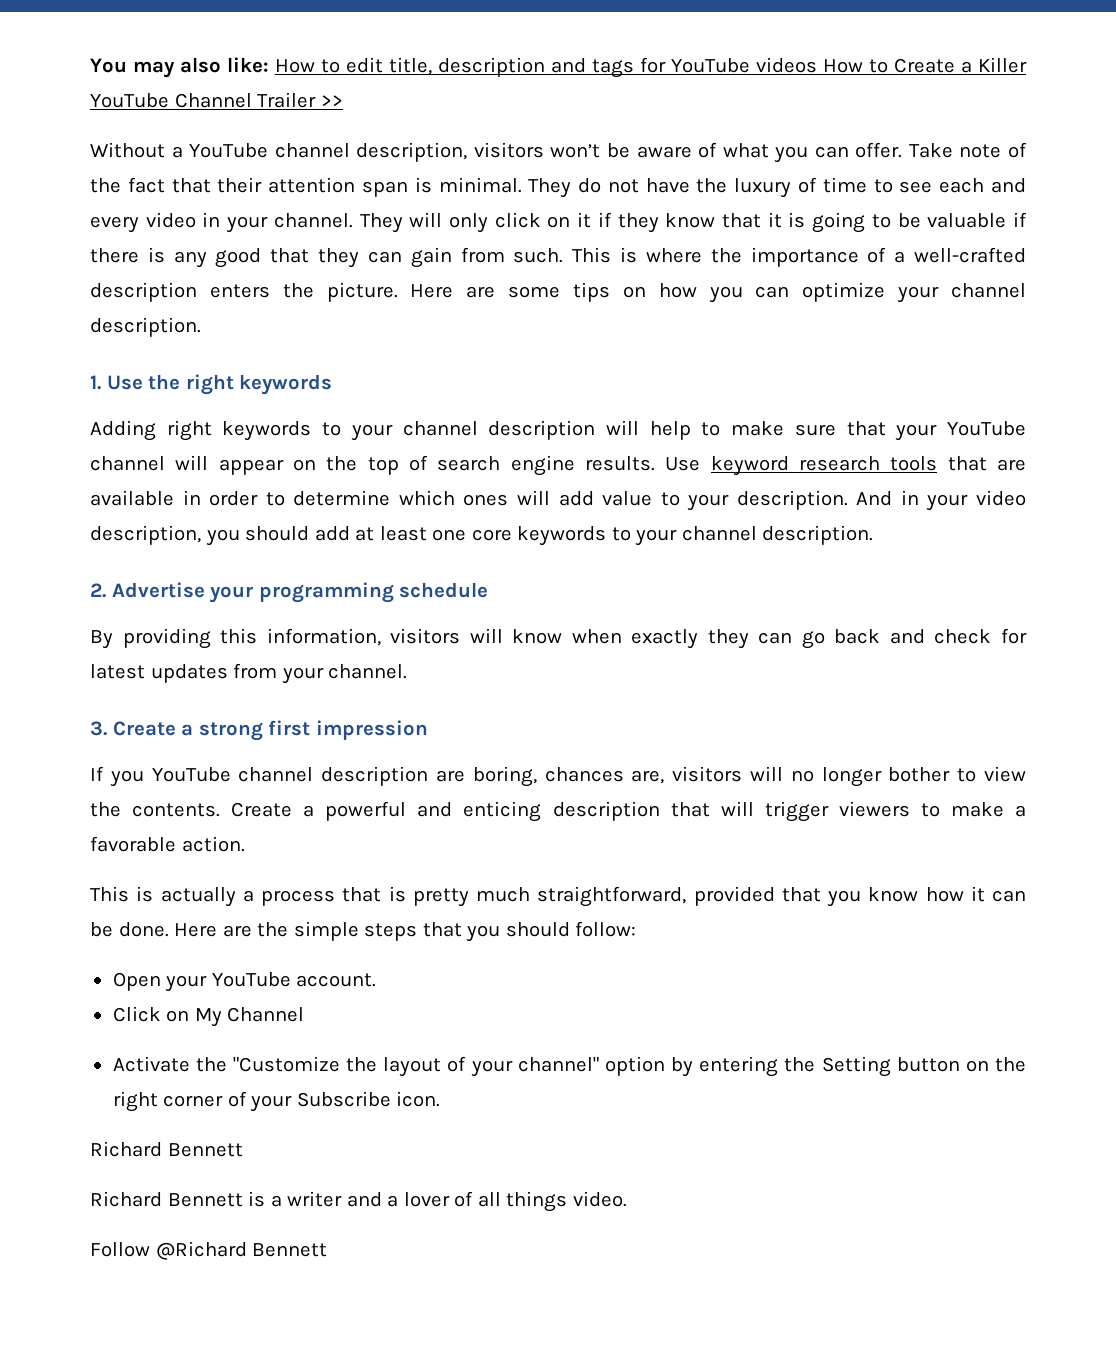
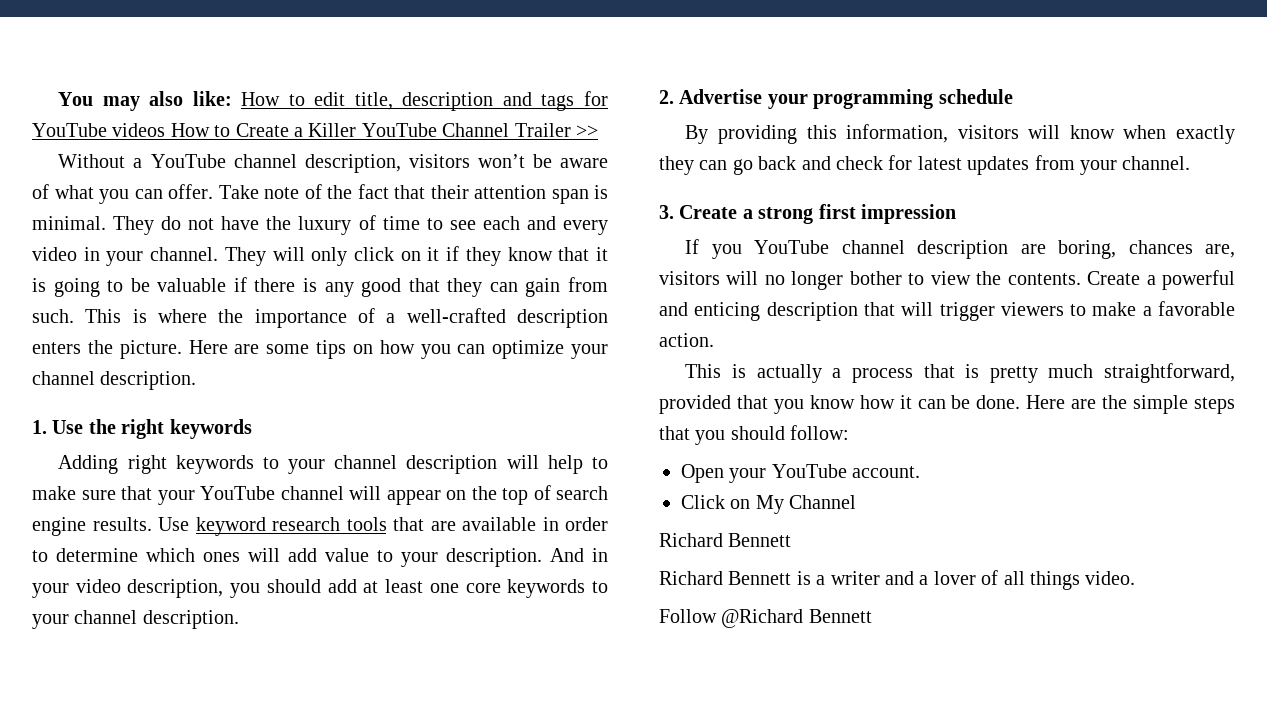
[112,1056,1026,1077] [112,1091,441,1112] // Activate the "Customize the layout of your channel" option by entering the Setting button on the right corner of your Subscribe icon. -> (857, 502) none

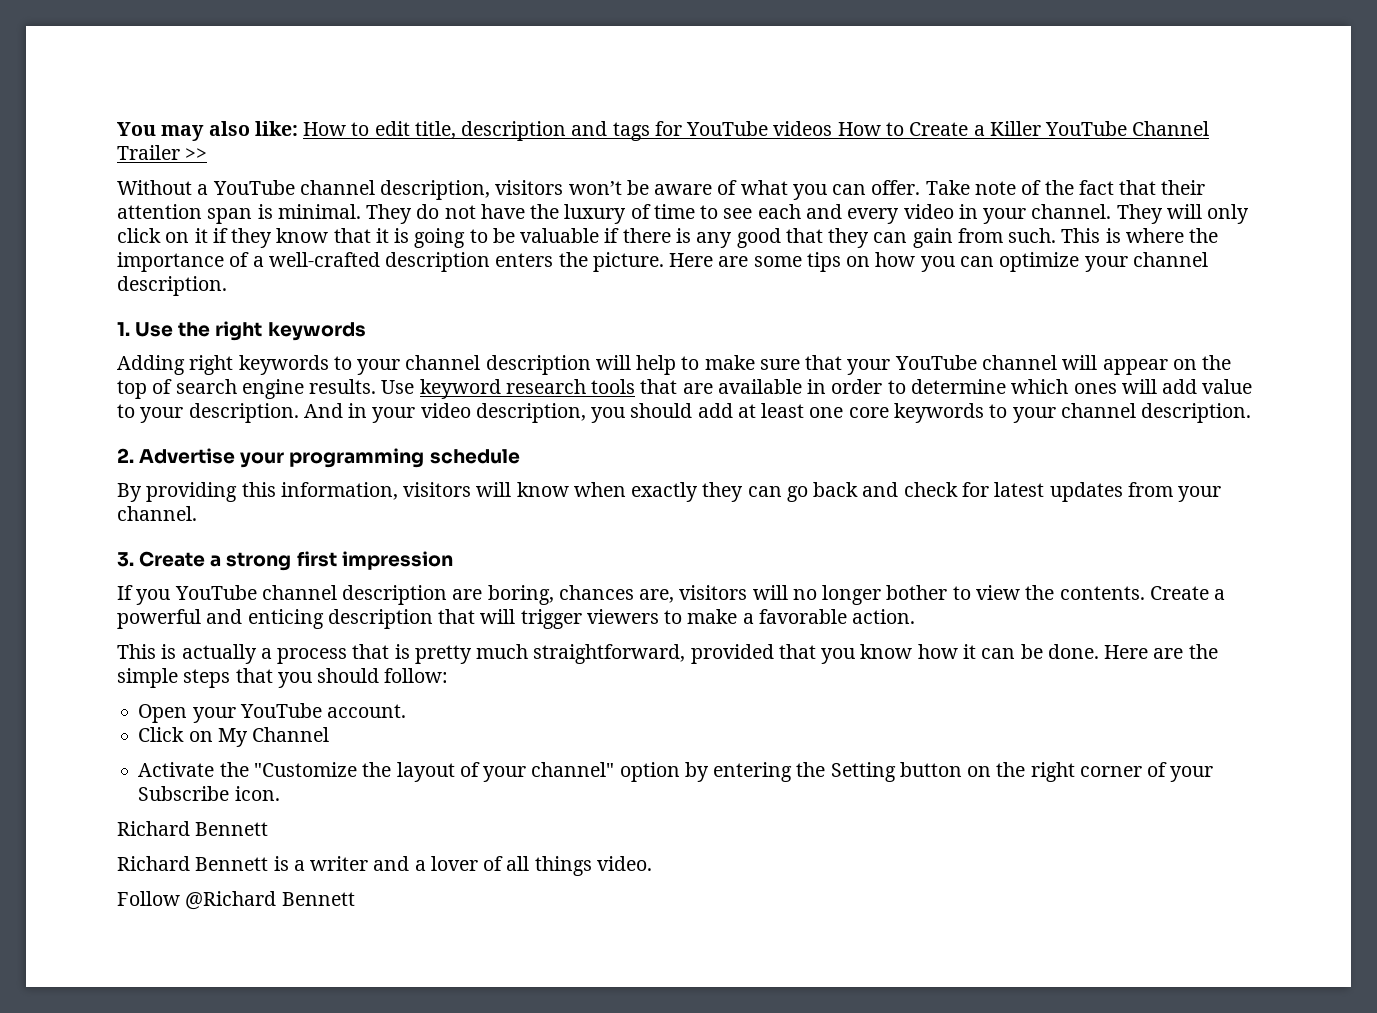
(857, 502) none -> [138,762,1214,782] [138,786,280,801] // Activate the "Customize the layout of your channel" option by entering the Setting button on the right corner of your Subscribe icon.

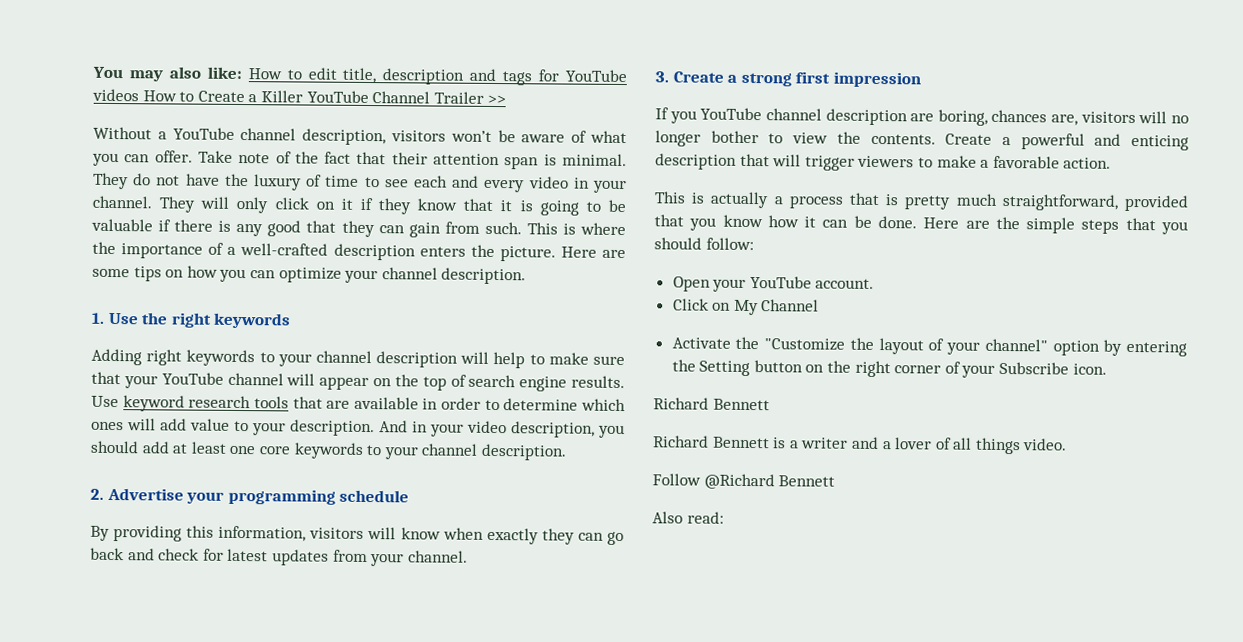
(355, 899) none -> [652,511,724,524] // Also read:

